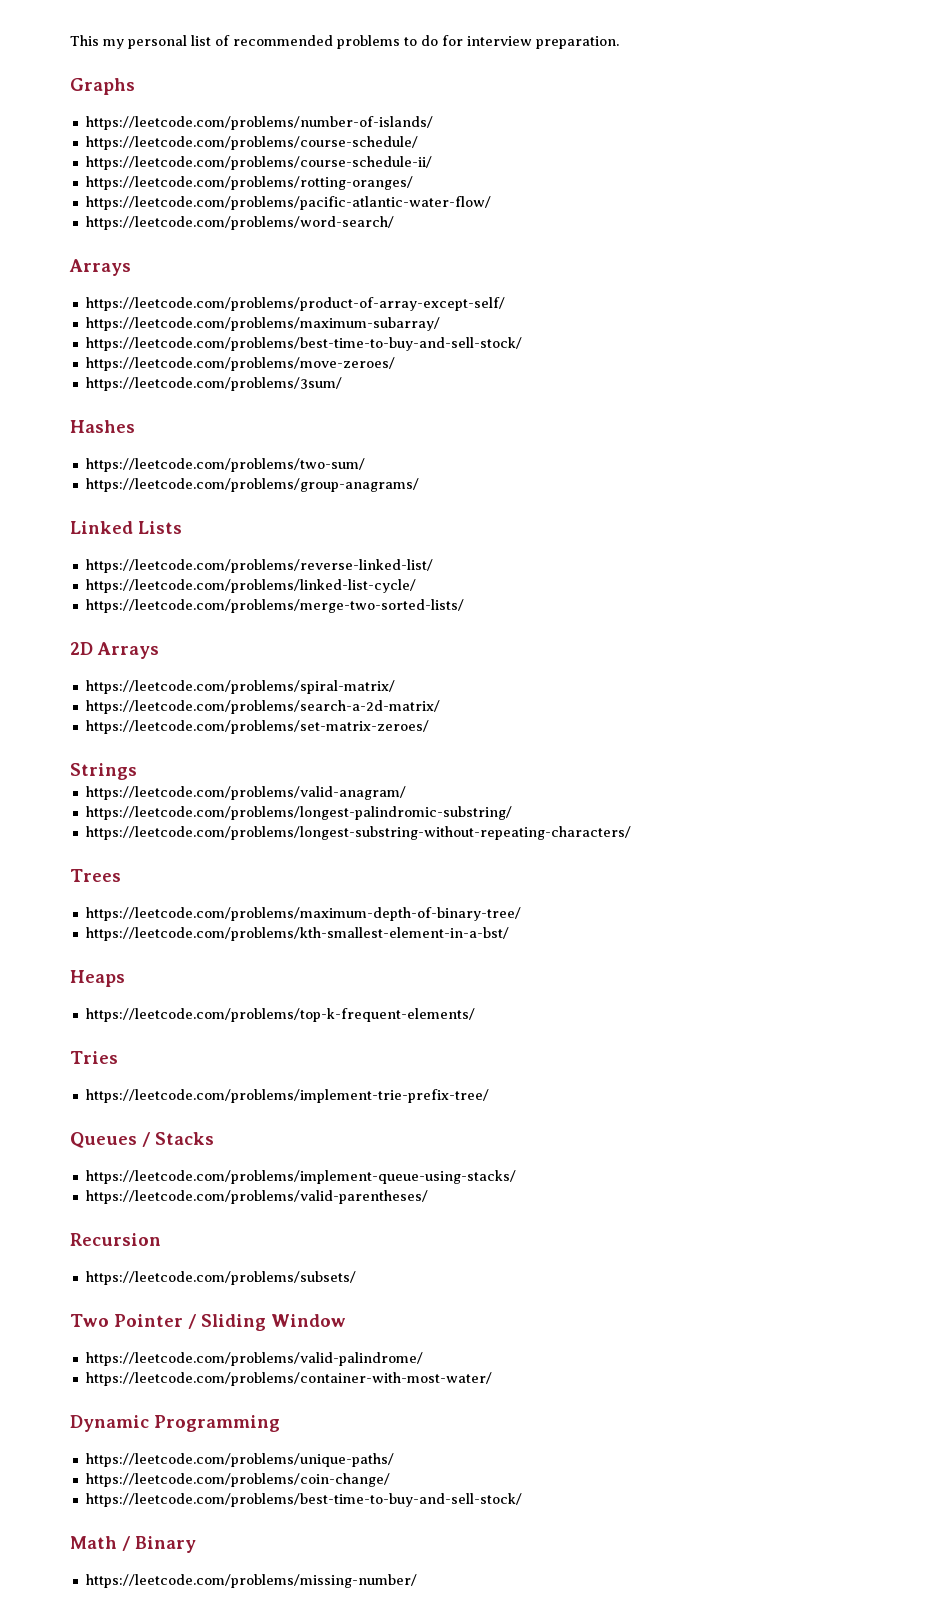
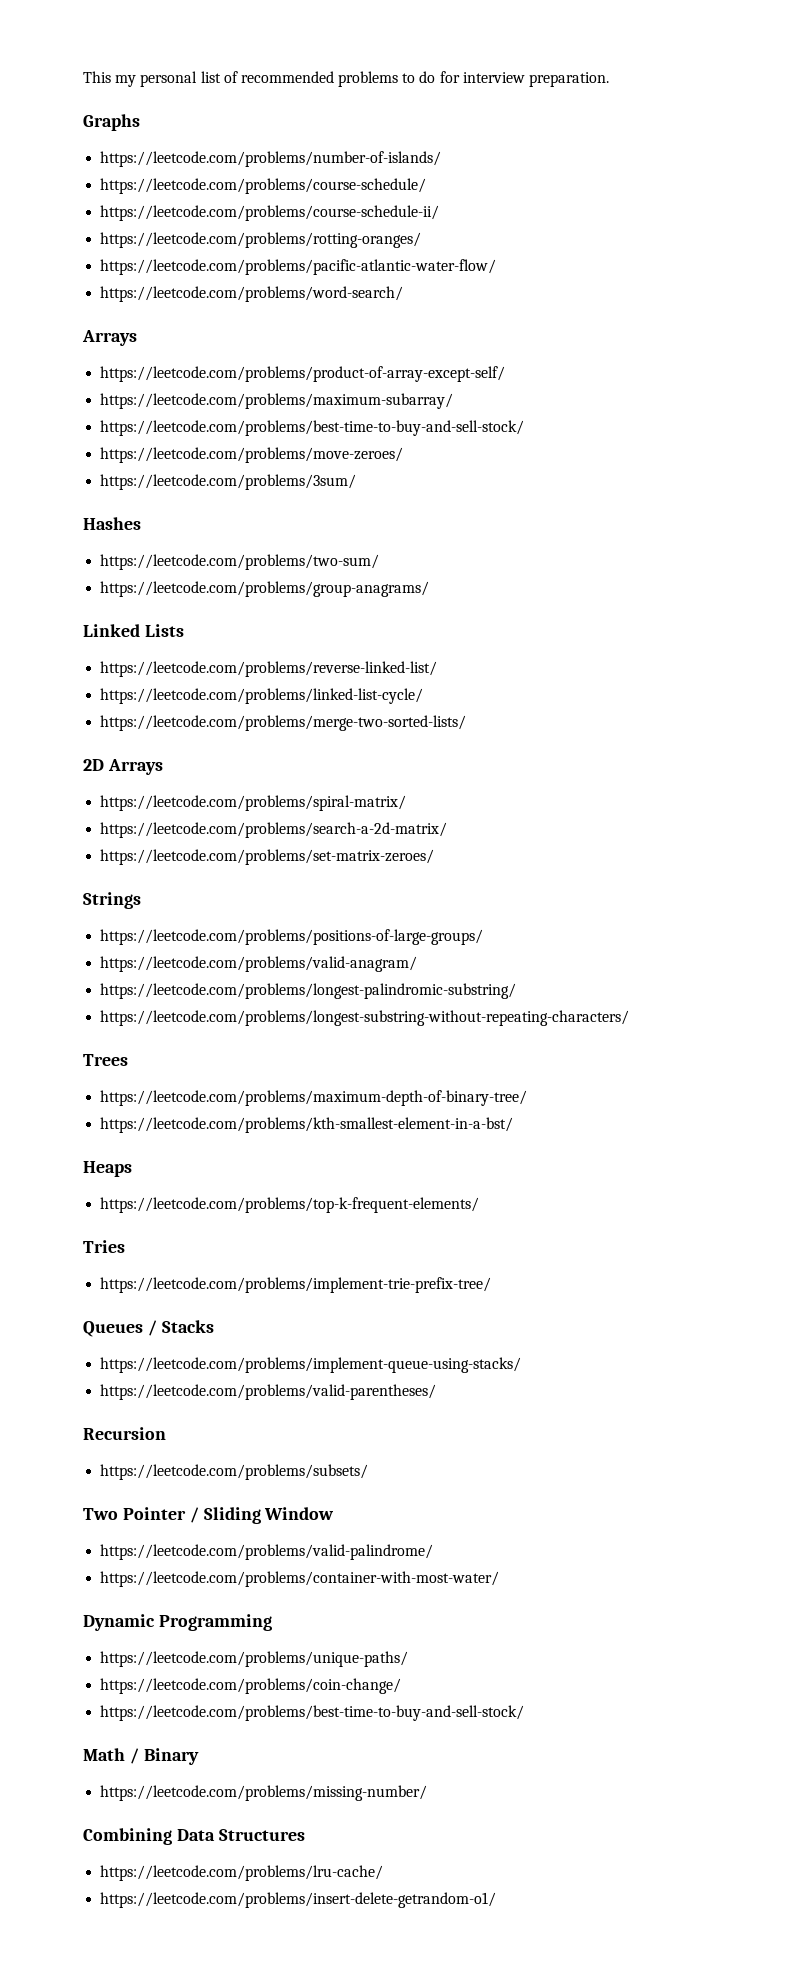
(137, 771) none -> [100,929,484,945] // https://leetcode.com/problems/positions-of-large-groups/
(417, 1581) none -> [83,1828,305,1845] [100,1865,384,1881] [100,1892,497,1908] // Combining Data Structures // https://leetcode.com/problems/lru-cache/ // https://leetcode.com/problems/insert-delete-getrandom-o1/

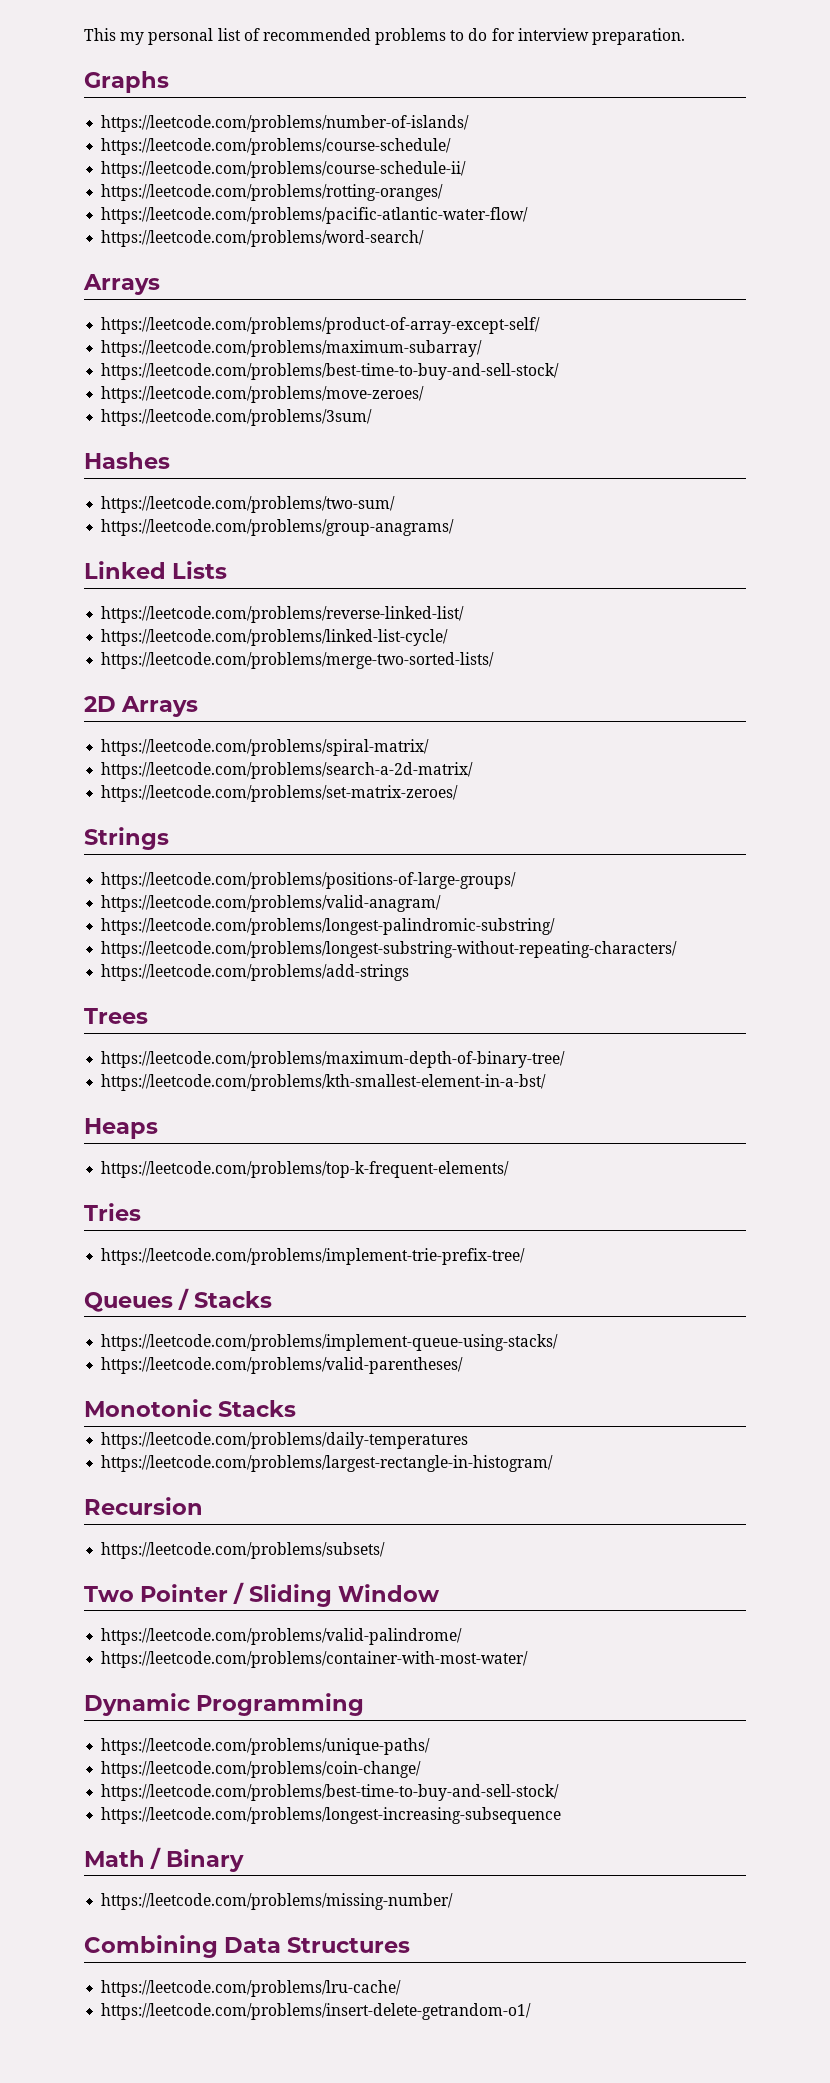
(630, 1018) none -> [101,964,410,981] // https://leetcode.com/problems/add-strings
(437, 1392) none -> [84,1399,297,1417] [101,1432,469,1449] [101,1455,554,1472] // Monotonic Stacks // https://leetcode.com/problems/daily-temperatures // https://leetcode.com/problems/largest-rectangle-in-histogram/
(525, 1713) none -> [101,1807,562,1824] // https://leetcode.com/problems/longest-increasing-subsequence

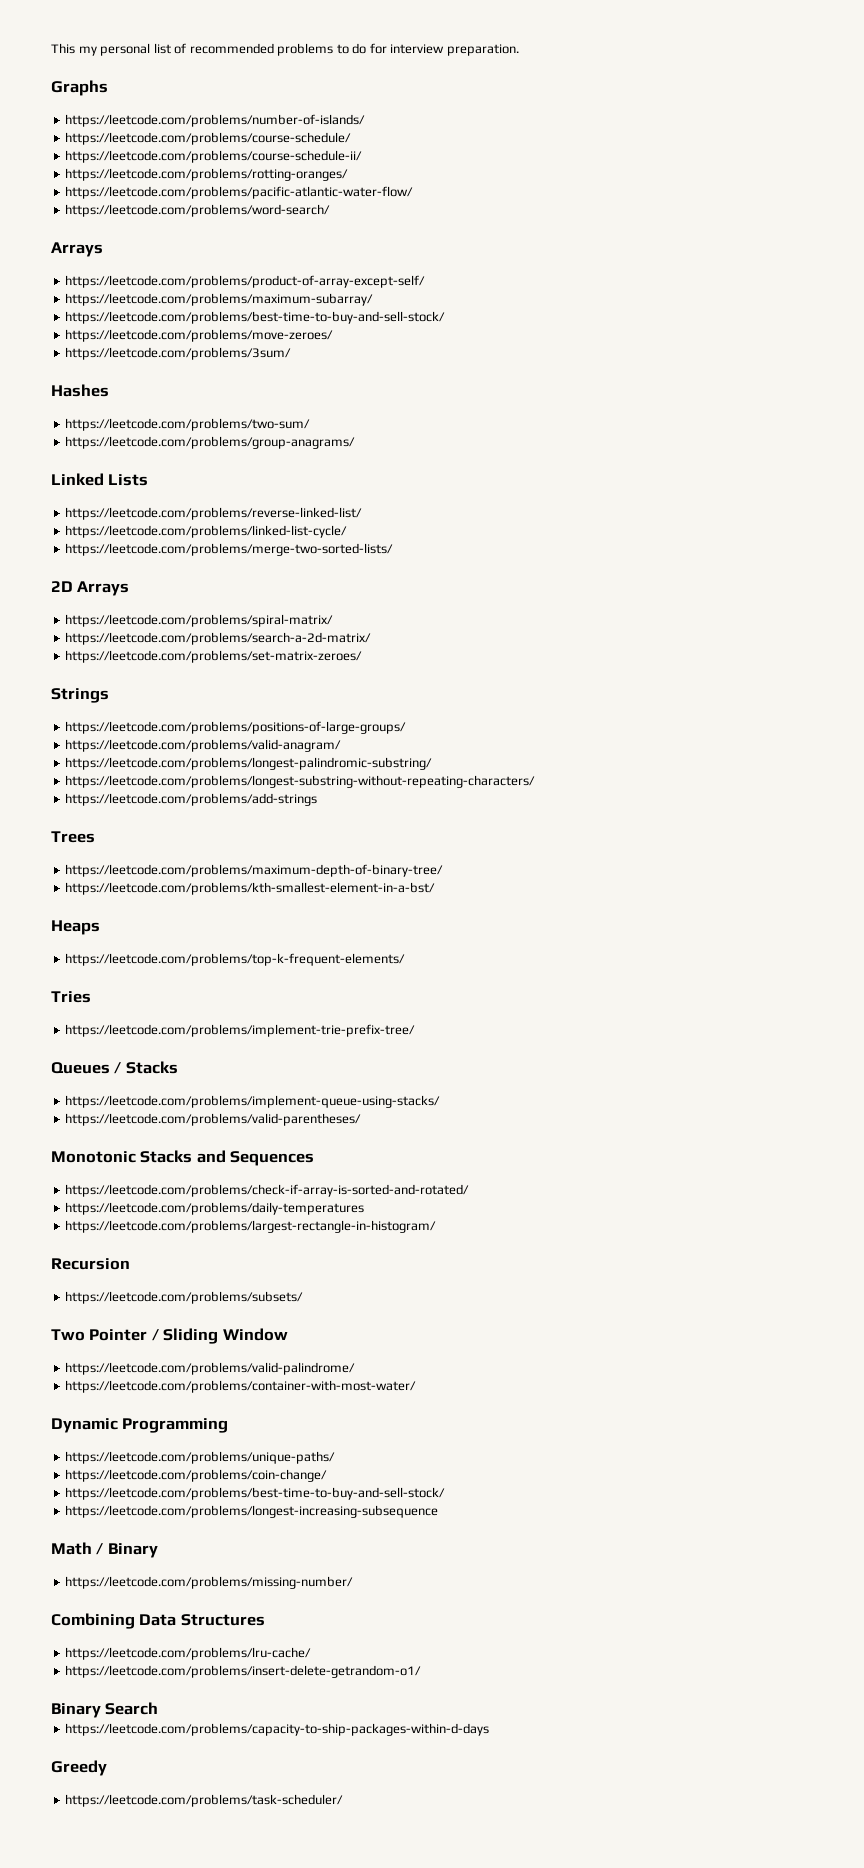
(297, 1408) none -> [196,1150,315,1166] [65,1184,470,1197] and Sequences // https://leetcode.com/problems/check-if-array-is-sorted-and-rotated/
(532, 2011) none -> [51,1702,159,1718] [65,1723,490,1736] [51,1760,107,1776] [65,1794,344,1807] // Binary Search // https://leetcode.com/problems/capacity-to-ship-packages-within-d-days // Greedy // https://leetcode.com/problems/task-scheduler/

